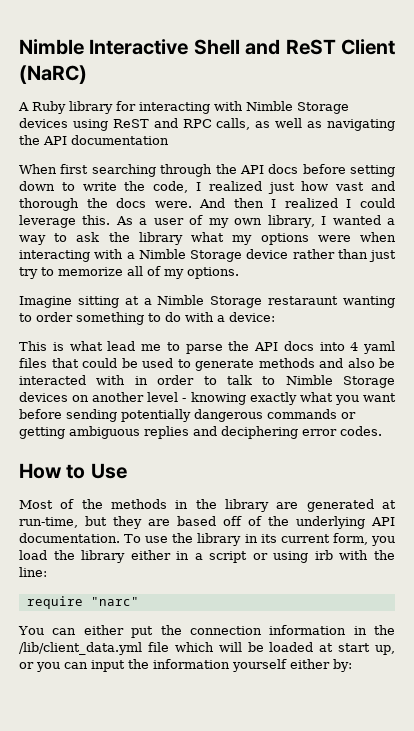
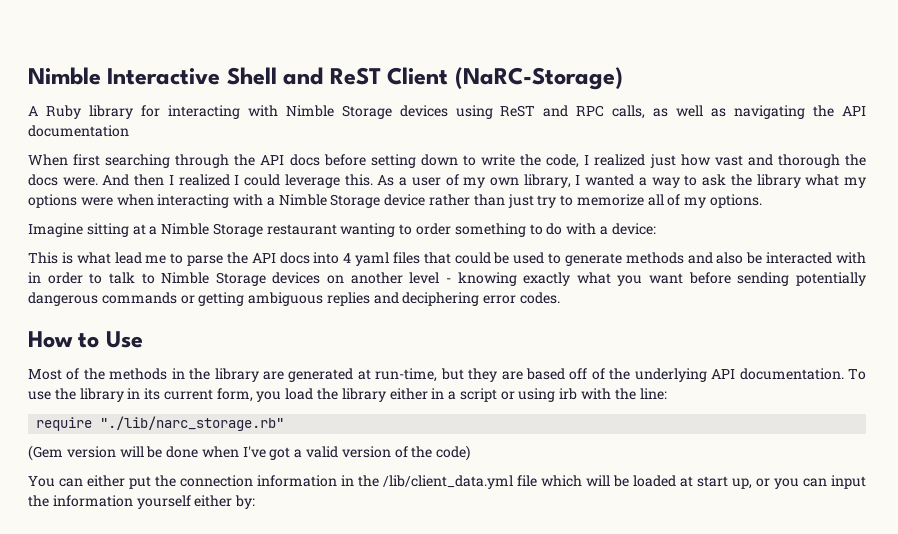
[19,65,87,84] (NaRC) -> [454,67,623,90] (NaRC-Storage)
[268,296,339,305] restaraunt -> [266,224,337,235] restaurant
[90,597,139,606] "narc" -> [100,416,285,431] [28,445,471,461] "./lib/narc_storage.rb" // (Gem version will be done when I've got a valid version of the code)

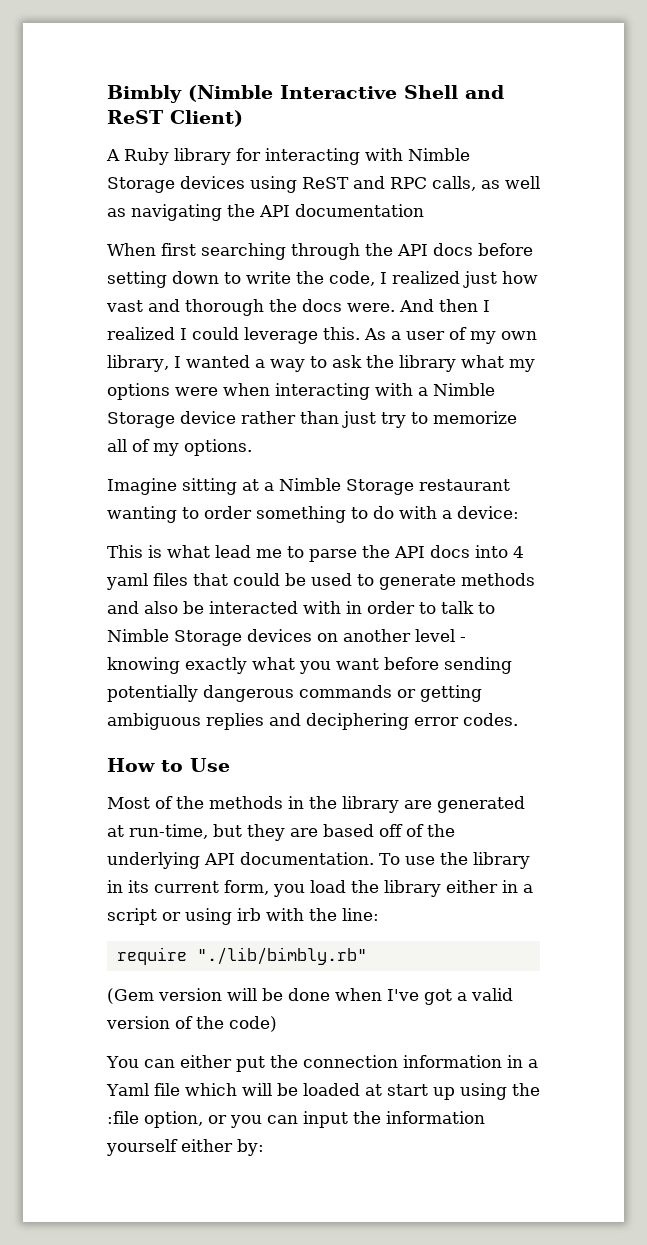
[28,67,101,85] Nimble -> [107,85,273,103] Bimbly (Nimble
[387,67,623,90] Client (NaRC-Storage) -> [170,110,243,127] Client)
[100,416,285,431] "./lib/narc_storage.rb" -> [196,947,367,965] "./lib/bimbly.rb"
[358,475,513,489] the /lib/client_data.yml -> [527,1059,538,1068] [106,1083,149,1096] a Yaml
[732,478,752,489] up, -> [432,1083,540,1100] [107,1111,203,1128] up using the :file option,

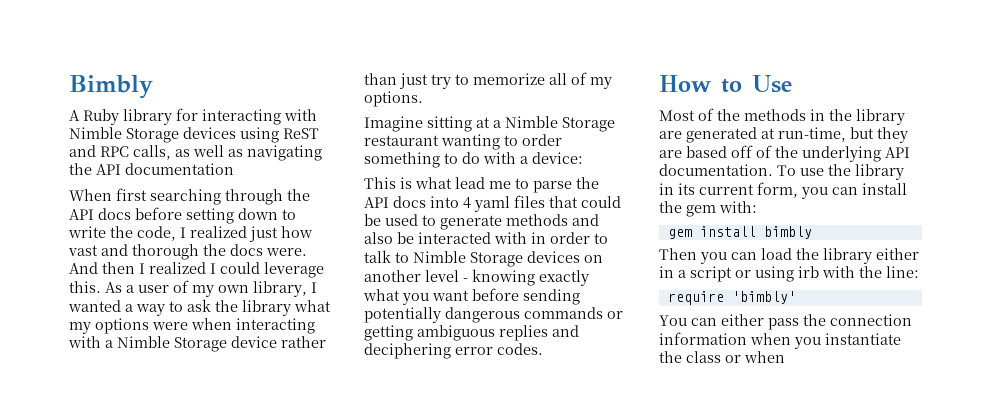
[188,85,504,102] [107,110,243,127] (Nimble Interactive Shell and ReST Client) -> (153, 87) none
(305, 890) none -> [832,183,907,195] [659,201,757,217] [667,226,812,239] [659,248,757,264] can install the gem with: // gem install bimbly // Then you can
[196,947,367,965] [107,988,513,1005] [106,1016,277,1032] "./lib/bimbly.rb" // (Gem version will be done when I've got a valid version of the code) -> [731,291,796,304] 'bimbly'
[235,1056,265,1072] put -> [768,318,799,330] pass
[506,1055,538,1068] [106,1083,540,1100] [107,1111,485,1128] [106,1139,264,1156] in a Yaml file which will be loaded at start up using the :file option, or you can input the information yourself either by: -> [750,333,901,349] [659,351,785,363] when you instantiate the class or when

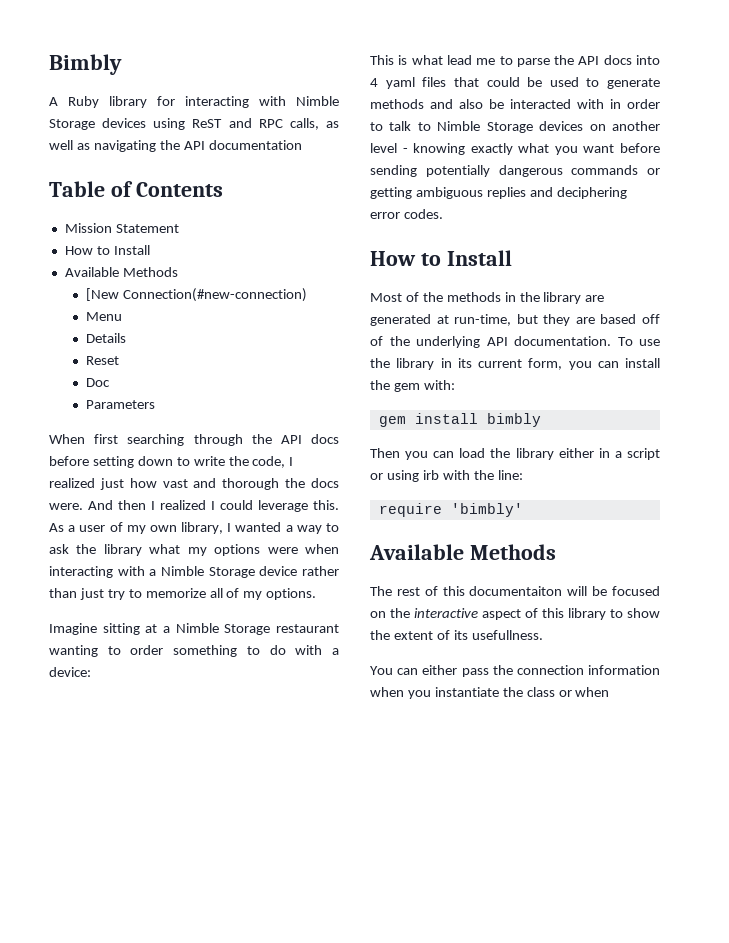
(234, 169) none -> [49,181,223,197] [64,223,179,233] [64,245,150,255] [64,267,178,277] [85,288,307,302] [85,312,122,321] [85,333,126,343] [85,356,119,365] [85,378,110,387] [85,400,155,409] // Table of Contents // Mission Statement // How to Install // Available Methods // [New Connection(#new-connection) // Menu // Details // Reset // Doc // Parameters
[752,75,792,93] Use -> [446,250,512,266] Install
(796, 297) none -> [369,544,556,560] [370,586,660,596] [370,608,660,620] [370,630,543,640] // Available Methods // The rest of this documentaiton will be focused on the interactive aspect of this library to show the extent of its usefullness.

